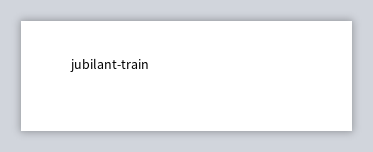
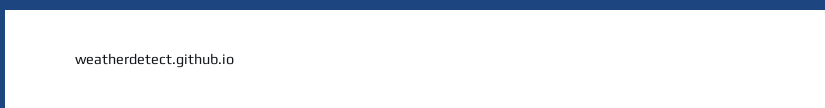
[70,58,149,72] jubilant-train -> [75,53,234,68] weatherdetect.github.io

